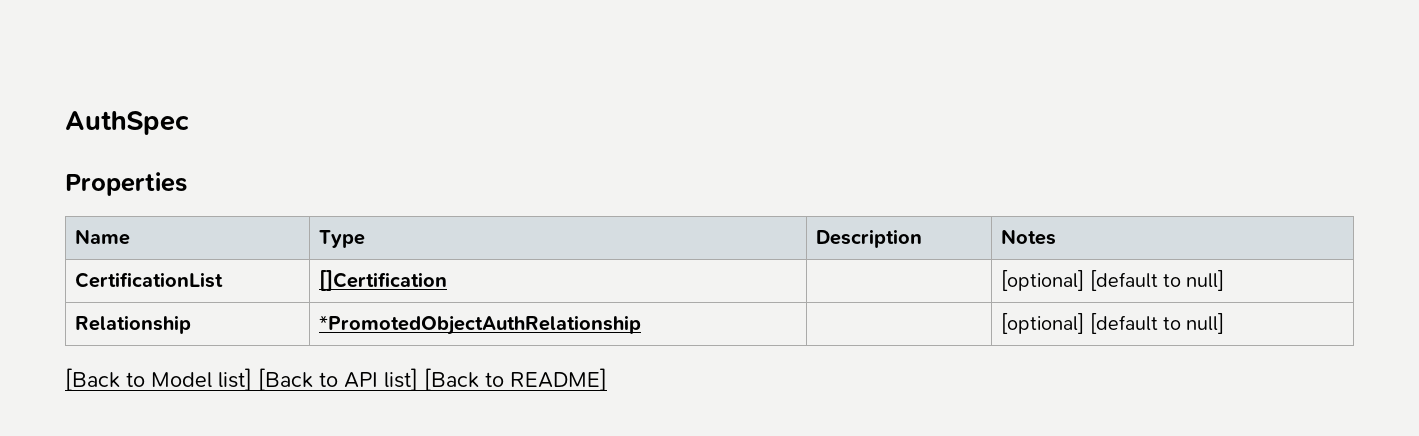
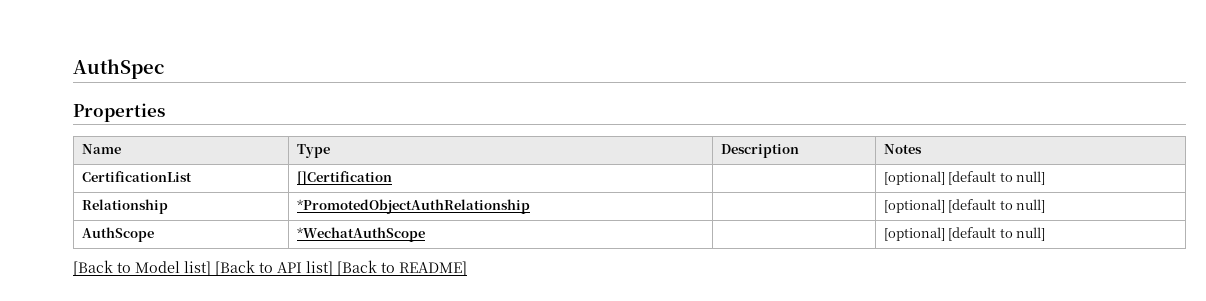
(1225, 323) none -> [81,227,154,242] [296,227,425,242] [883,227,1046,241] // AuthScope | *WechatAuthScope | | [optional] [default to null]

